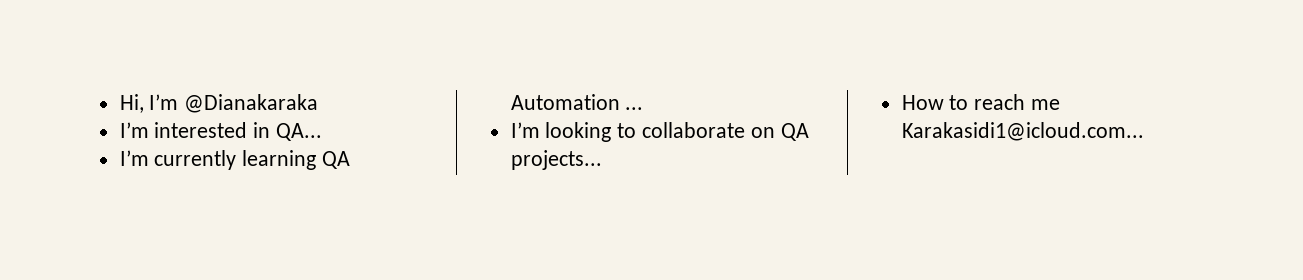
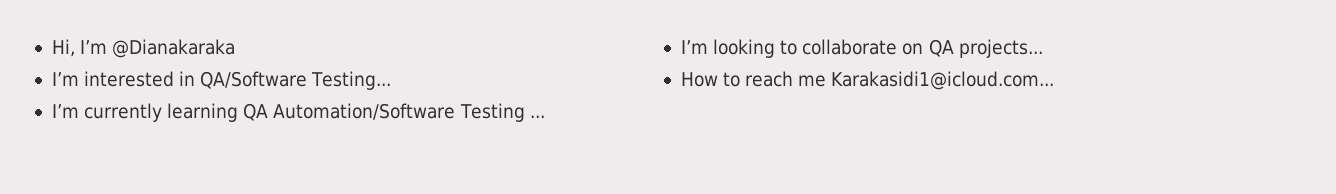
[276,123,323,141] QA... -> [200,71,392,90] QA/Software Testing...
[510,94,620,110] Automation -> [273,103,525,122] Automation/Software Testing

